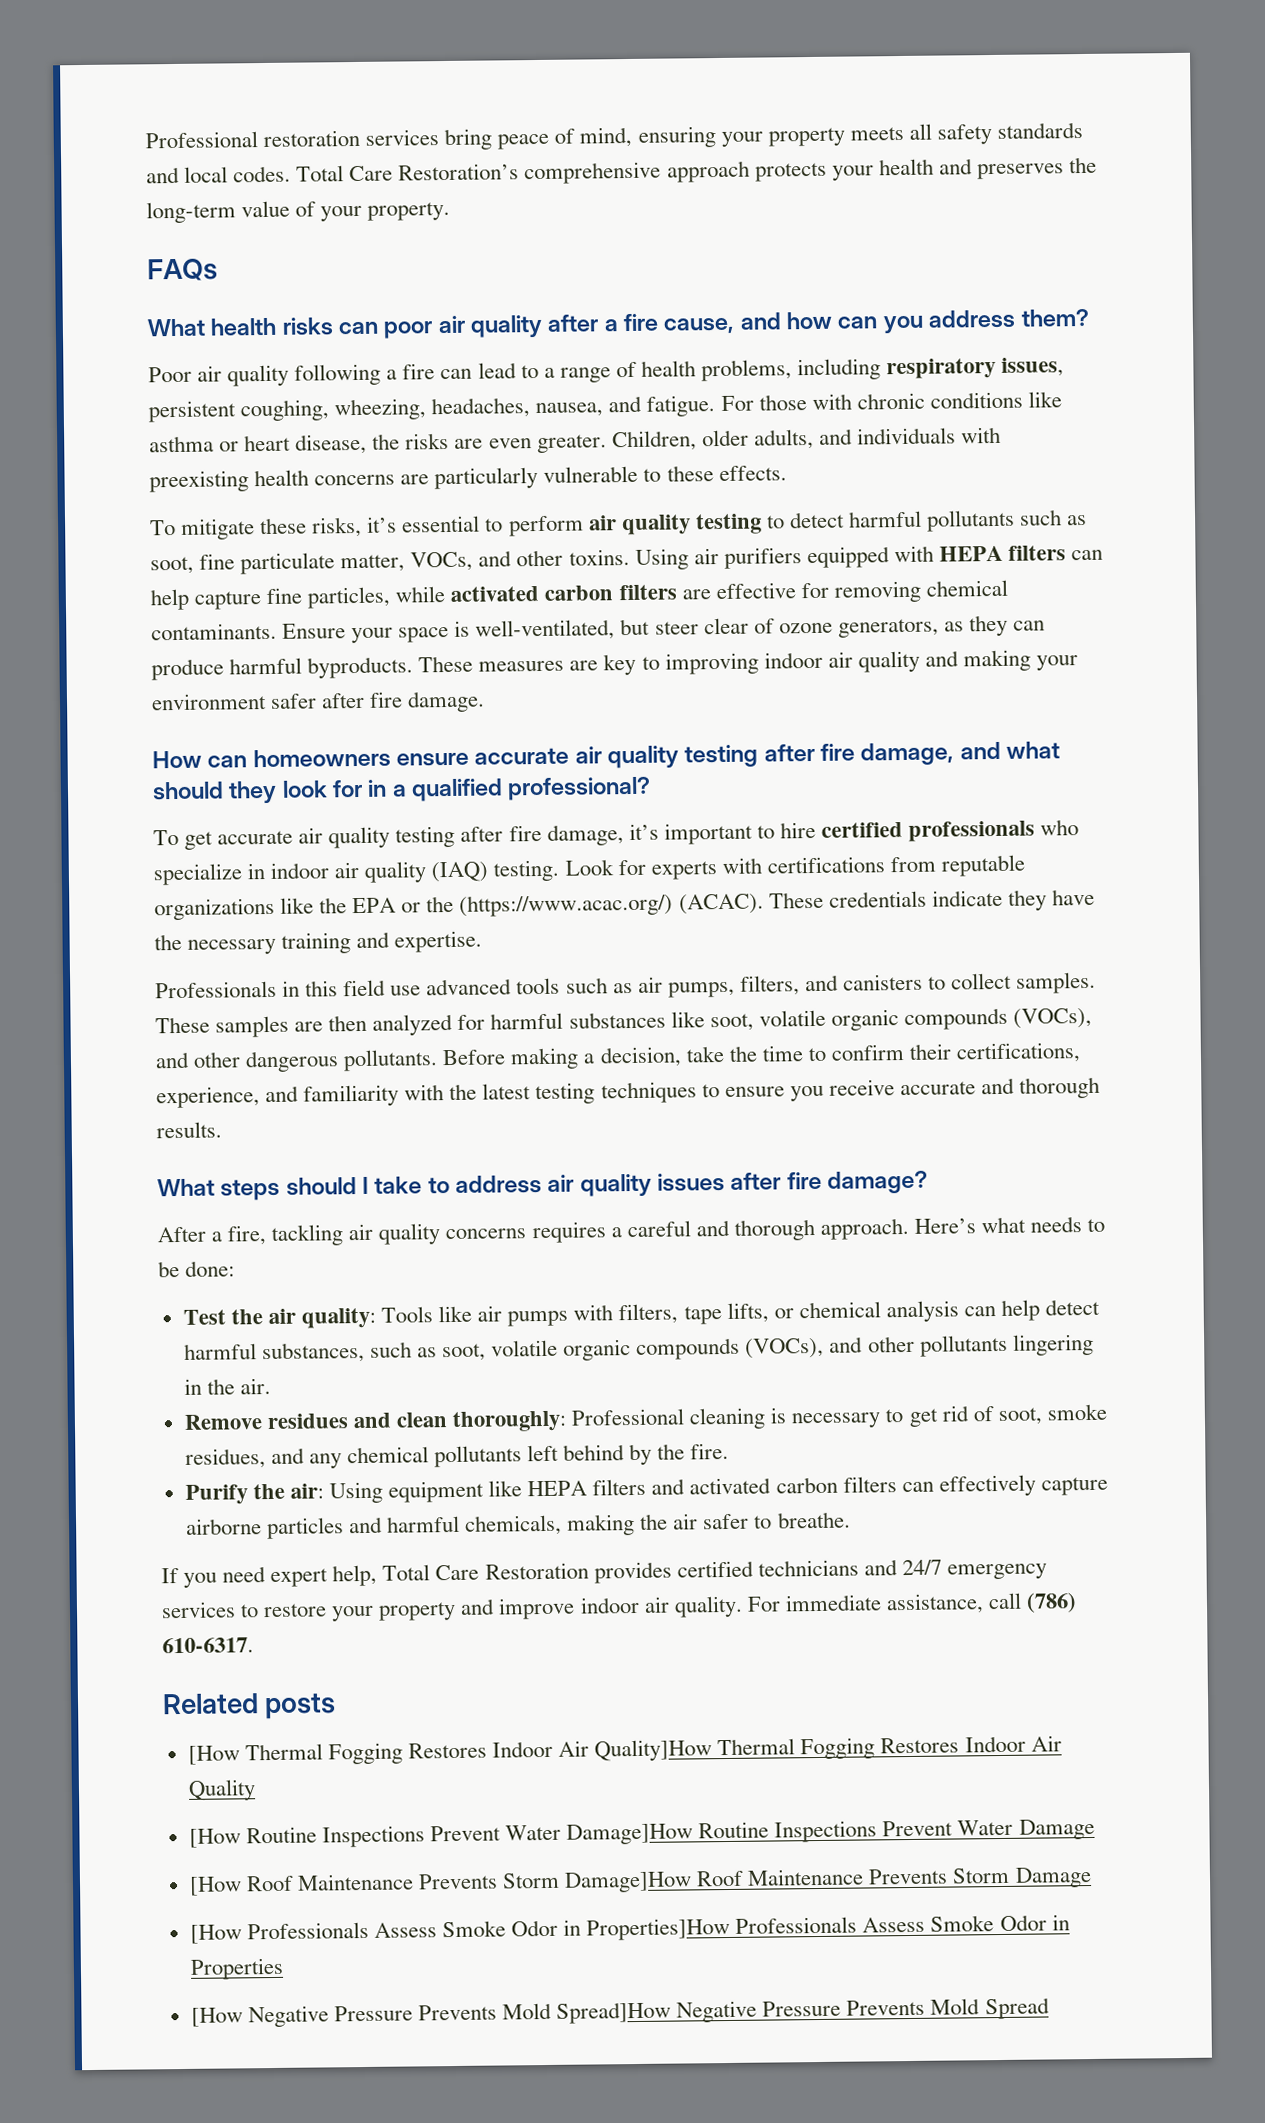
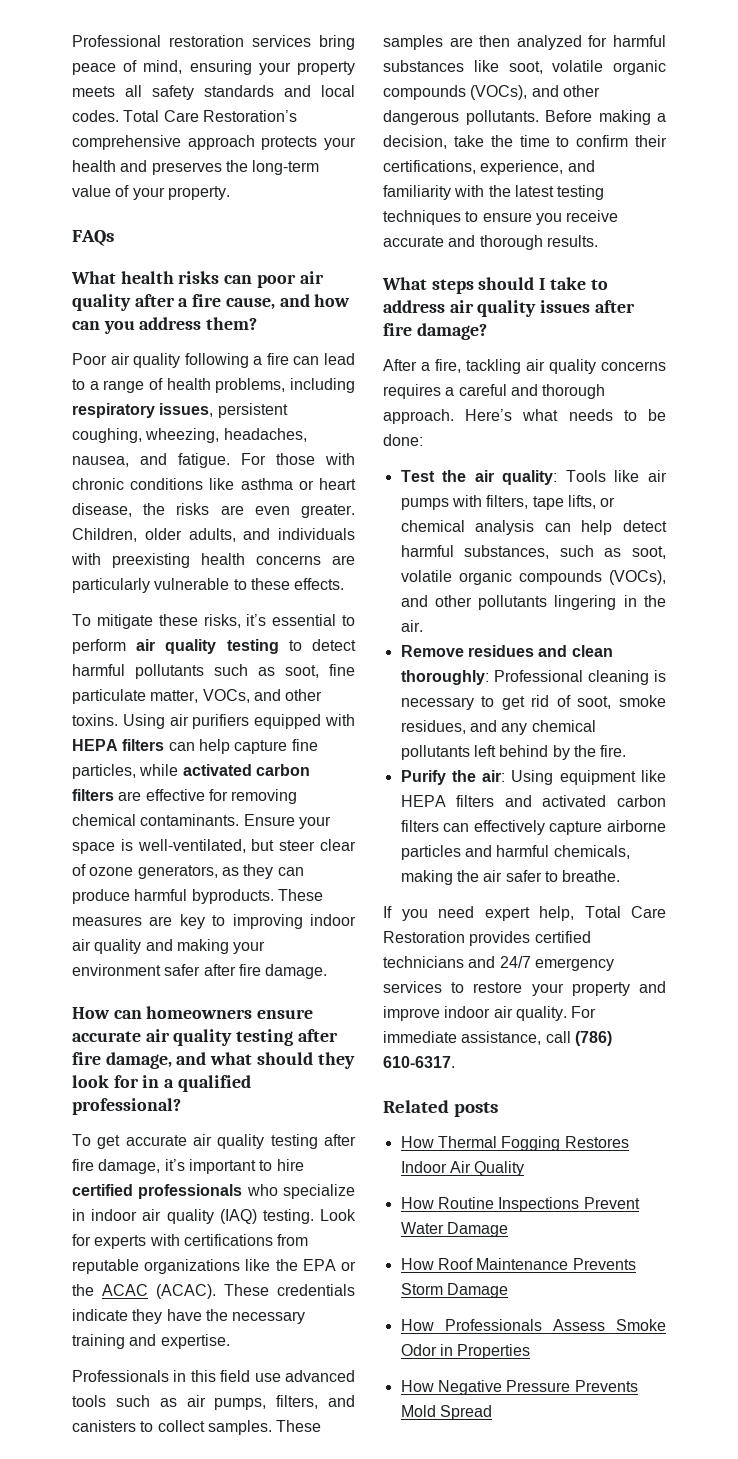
[459,893,674,917] (https://www.acac.org/) -> [102,1284,148,1296] ACAC
[187,1739,713,1765] [How Thermal Fogging Restores Indoor Air Quality]How -> [400,1136,434,1148] How
[188,1823,694,1848] [How Routine Inspections Prevent Water Damage]How -> [400,1197,434,1209] How
[188,1871,693,1896] [How Roof Maintenance Prevents Storm Damage]How -> [400,1258,434,1270] How
[189,1917,731,1944] [How Professionals Assess Smoke Odor in Properties]How -> [400,1319,434,1331] How
[190,2001,672,2028] [How Negative Pressure Prevents Mold Spread]How -> [400,1380,434,1392] How

